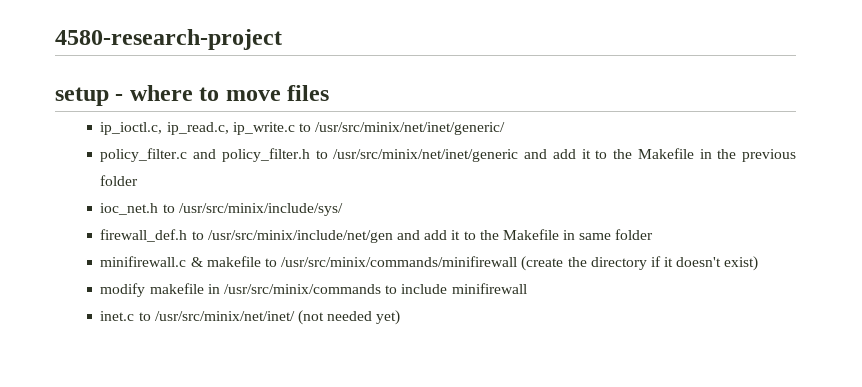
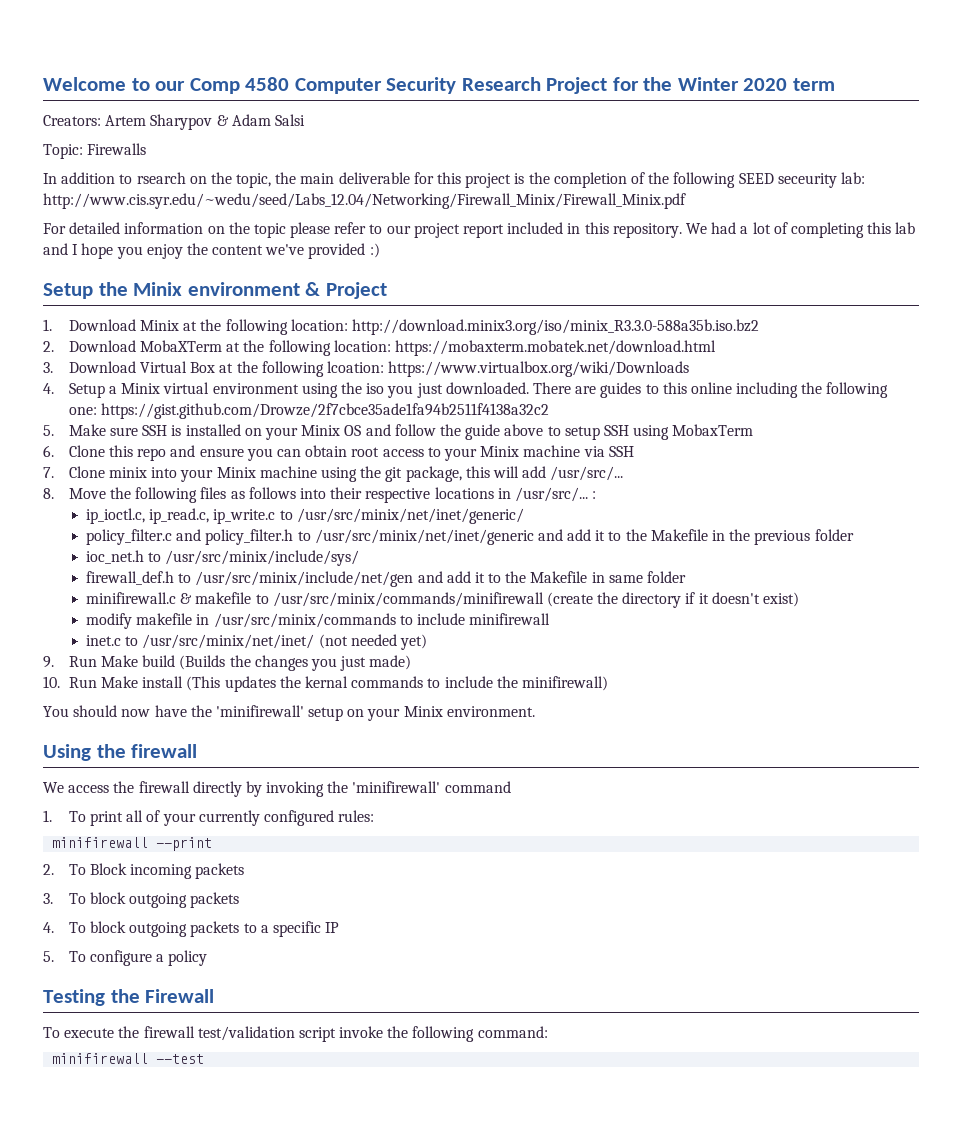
[55,29,282,50] [55,85,330,106] 4580-research-project // setup - where to move files -> [43,77,835,94] [43,114,305,130] [43,143,147,159] [43,172,865,188] [43,193,686,209] [43,222,916,238] [43,243,380,259] [43,282,387,299] [43,319,760,335] [43,340,717,356] [43,361,690,377] [43,382,889,398] [68,403,550,419] [43,424,754,440] [43,445,634,461] [43,466,624,482] [43,487,597,503] Welcome to our Comp 4580 Computer Security Research Project for the Winter 2020 term // Creators: Artem Sharypov & Adam Salsi // Topic: Firewalls // In addition to rsearch on the topic, the main deliverable for this project is the completion of the following SEED seceurity lab: http://www.cis.syr.edu/~wedu/seed/Labs_12.04/Networking/Firewall_Minix/Firewall_Minix.pdf // For detailed information on the topic please refer to our project report included in this repository. We had a lot of completing this lab and I hope you enjoy the content we've provided :) // Setup the Minix environment & Project // 1. Download Minix at the following location: http://download.minix3.org/iso/minix_R3.3.0-588a35b.iso.bz2 // 2. Download MobaXTerm at the following location: https://mobaxterm.mobatek.net/download.html // 3. Download Virtual Box at the following lcoation: https://www.virtualbox.org/wiki/Downloads // 4. Setup a Minix virtual environment using the iso you just downloaded. There are guides to this online including the following one: https://gist.github.com/Drowze/2f7cbce35ade1fa94b2511f4138a32c2 // 5. Make sure SSH is installed on your Minix OS and follow the guide above to setup SSH using MobaxTerm // 6. Clone this repo and ensure you can obtain root access to your Minix machine via SSH // 7. Clone minix into your Minix machine using the git package, this will add /usr/src/... // 8. Move the following files as follows into their respective locations in /usr/src/... :
(401, 317) none -> [43,655,412,671] [43,676,608,692] [43,705,535,721] [43,744,198,761] [43,781,511,797] [43,810,375,826] [52,837,213,851] [43,863,245,879] [43,892,240,908] [43,921,340,937] [43,950,208,966] [43,989,215,1006] [43,1026,548,1042] [52,1053,205,1064] // 9. Run Make build (Builds the changes you just made) // 10. Run Make install (This updates the kernal commands to include the minifirewall) // You should now have the 'minifirewall' setup on your Minix environment. // Using the firewall // We access the firewall directly by invoking the 'minifirewall' command // 1. To print all of your currently configured rules: // minifirewall --print // 2. To Block incoming packets // 3. To block outgoing packets // 4. To block outgoing packets to a specific IP // 5. To configure a policy // Testing the Firewall // To execute the firewall test/validation script invoke the following command: // minifirewall --test

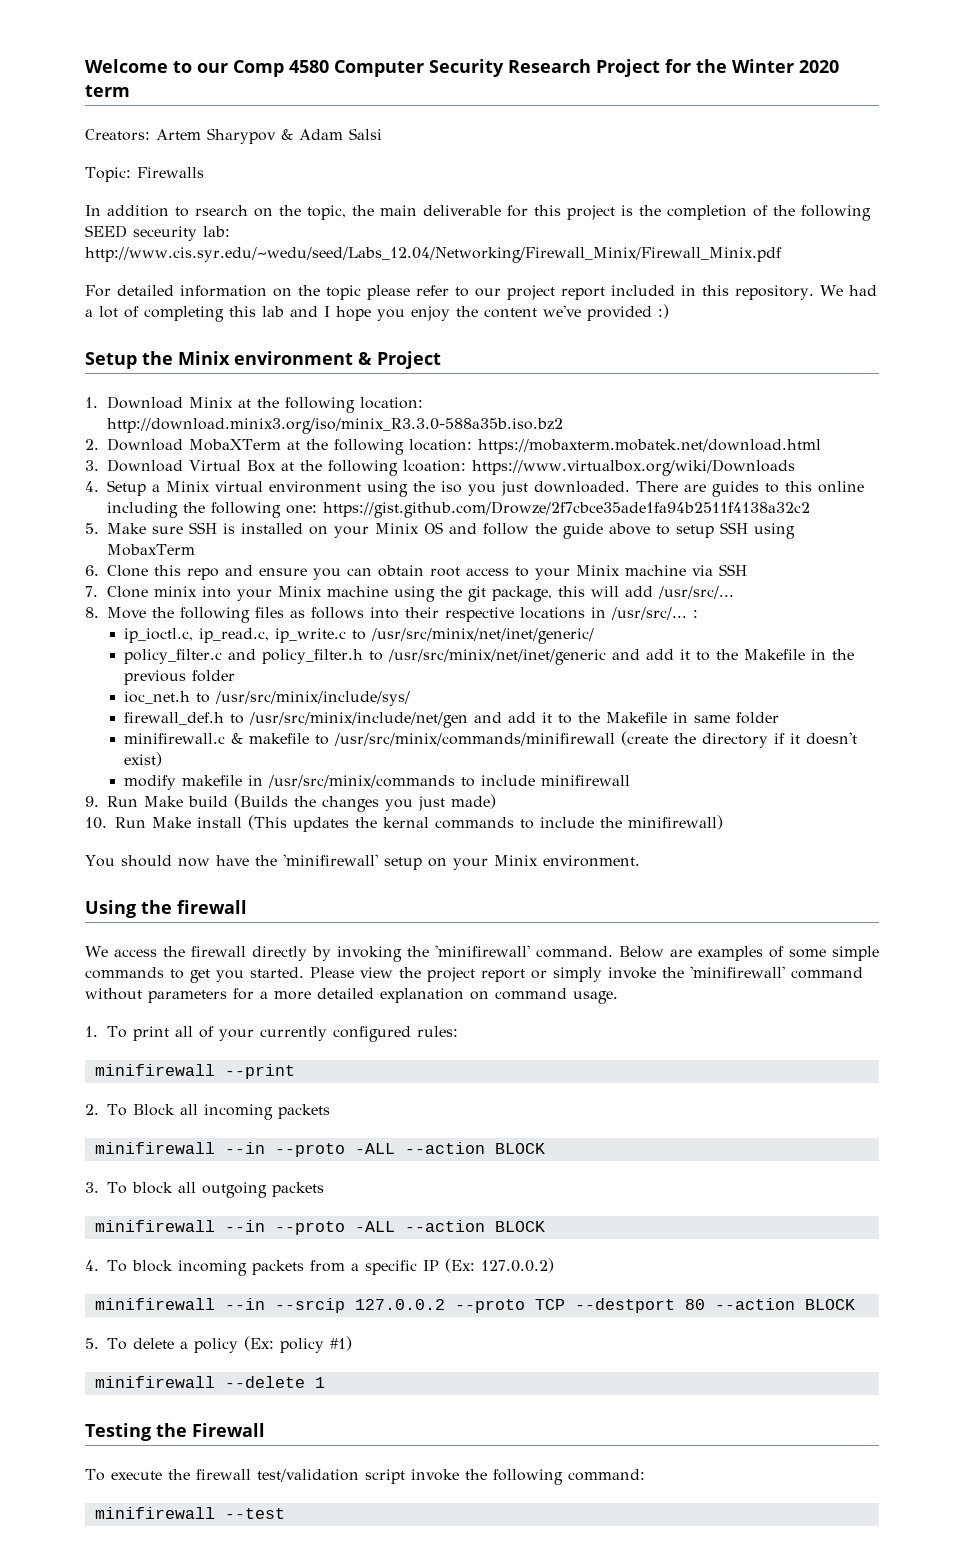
[85,634,427,650] // inet.c to /usr/src/minix/net/inet/ (not needed yet) -> (631, 780) none
[444,781,511,793] command -> [535,946,879,961] [85,966,863,983] [85,988,618,1004] command. Below are examples of some simple commands to get you started. Please view the project report or simply invoke the 'minifirewall' command without parameters for a more detailed explanation on command usage.
[130,863,245,879] incoming packets -> [179,1104,330,1120] [94,1142,545,1157] all incoming packets // minifirewall --in --proto -ALL --action BLOCK
[129,892,240,908] outgoing packets -> [177,1182,324,1198] [94,1220,545,1235] all outgoing packets // minifirewall --in --proto -ALL --action BLOCK
[129,921,257,937] outgoing packets to -> [177,1260,345,1276] incoming packets from
(340, 927) none -> [444,1258,554,1273] [94,1298,855,1313] (Ex: 127.0.0.2) // minifirewall --in --srcip 127.0.0.2 --proto TCP --destport 80 --action BLOCK
[90,950,153,966] configure -> [132,1338,174,1349] delete
(208, 958) none -> [243,1336,352,1353] [94,1376,325,1388] (Ex: policy #1) // minifirewall --delete 1

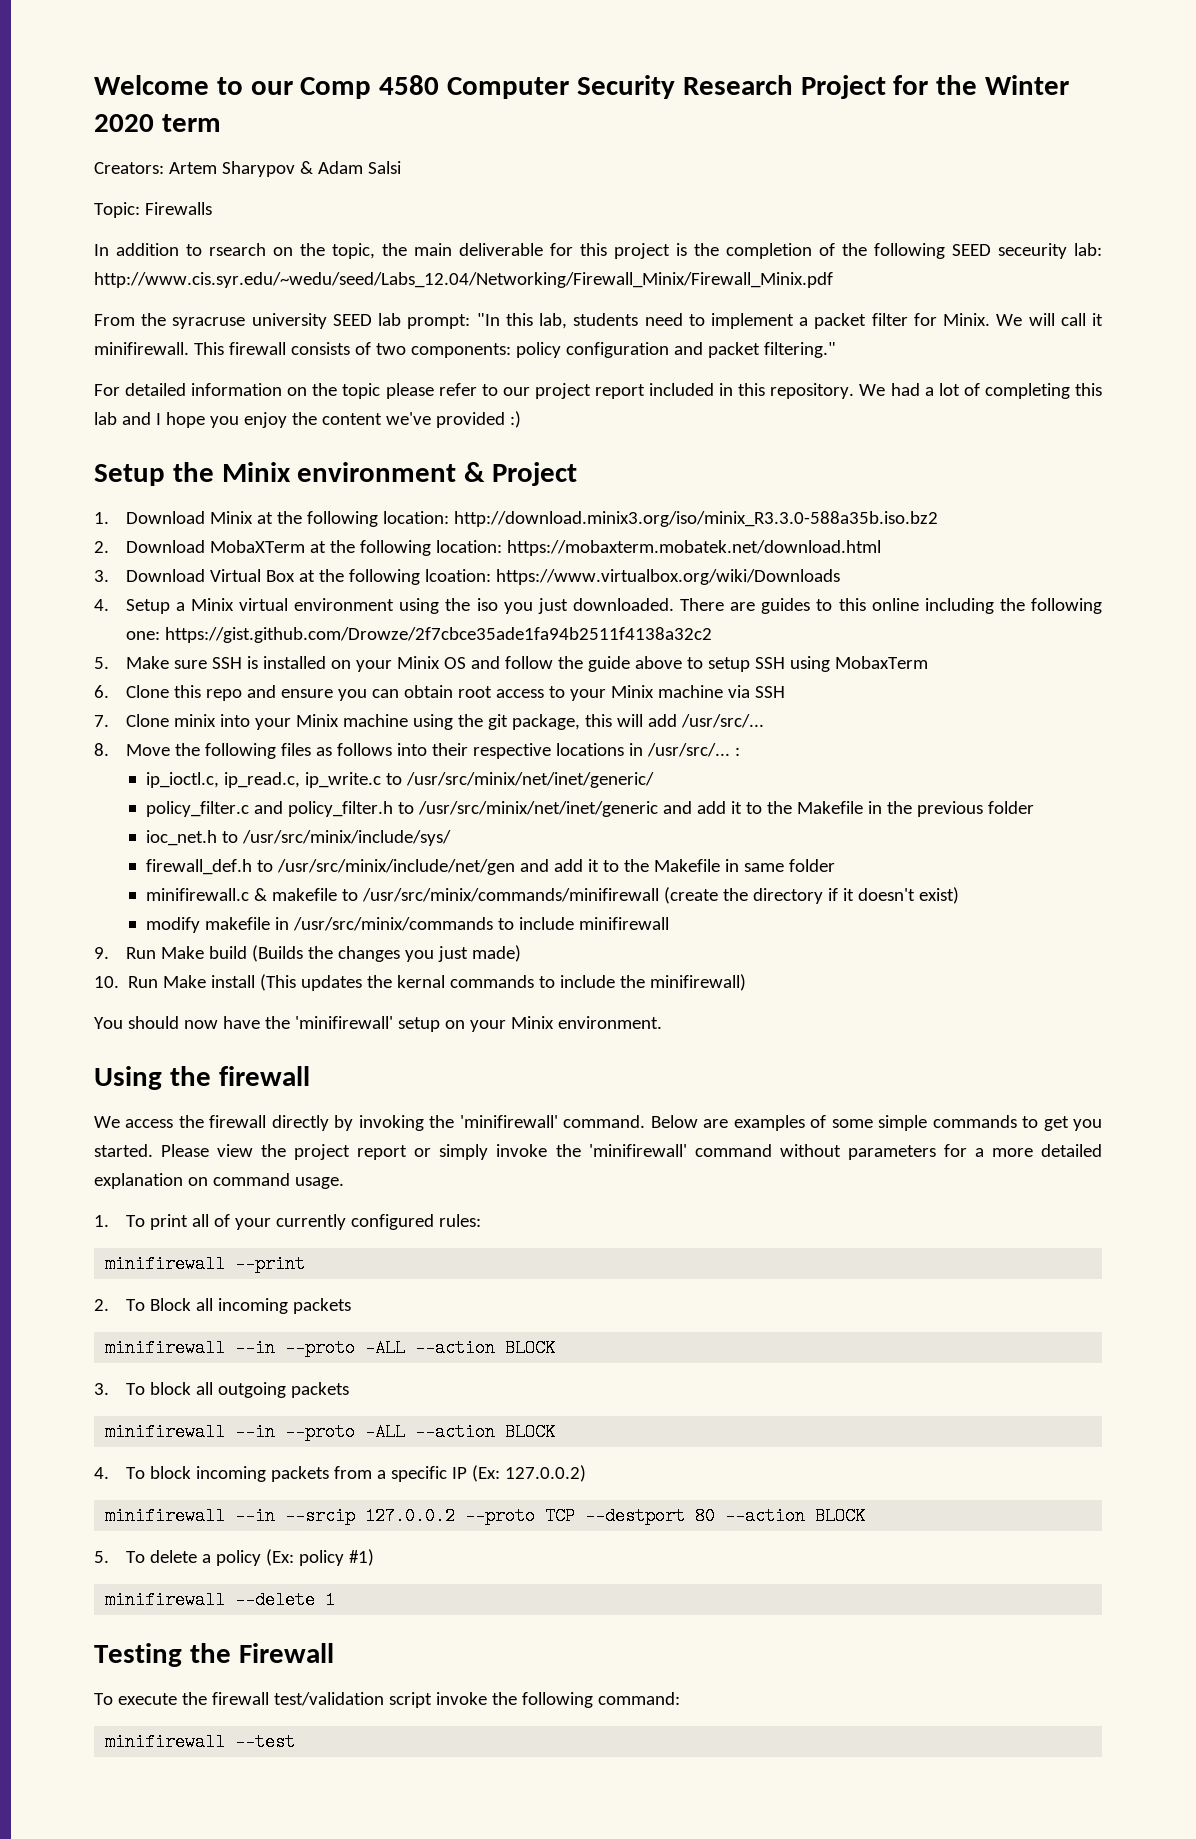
(782, 255) none -> [94,313,1104,329] [94,342,836,358] // From the syracruse university SEED lab prompt: "In this lab, students need to implement a packet filter for Minix. We will call it minifirewall. This firewall consists of two components: policy configuration and packet filtering."

